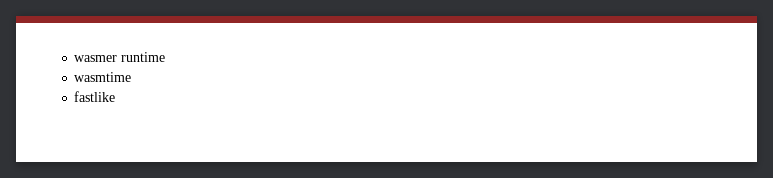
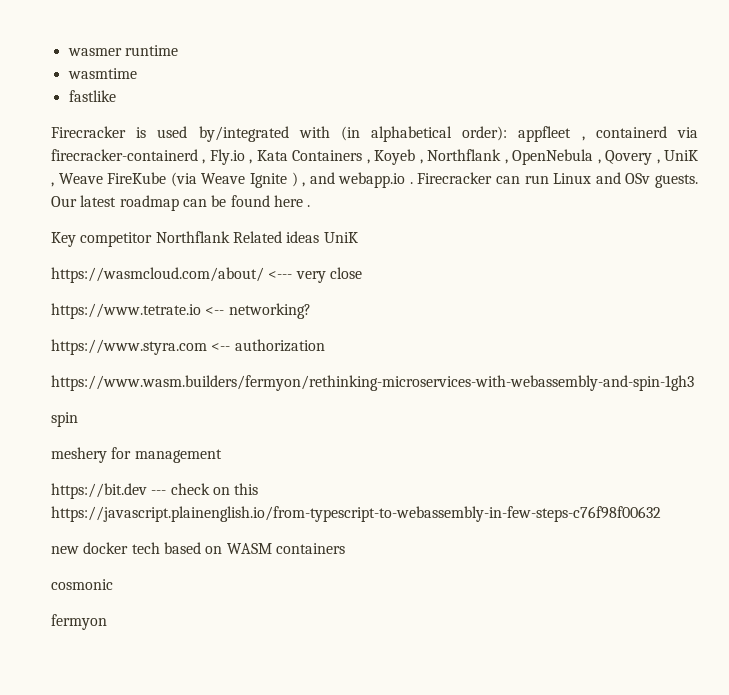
(116, 96) none -> [51,126,698,142] [51,149,699,165] [51,172,698,188] [51,195,311,211] [51,231,358,247] [51,267,362,283] [51,303,311,319] [51,339,325,355] [51,375,694,391] [51,412,78,427] [51,447,222,463] [51,483,259,499] [51,506,661,522] [51,542,345,554] [51,579,113,590] [51,614,107,630] // Firecracker is used by/integrated with (in alphabetical order): appfleet , containerd via firecracker-containerd , Fly.io , Kata Containers , Koyeb , Northflank , OpenNebula , Qovery , UniK , Weave FireKube (via Weave Ignite ) , and webapp.io . Firecracker can run Linux and OSv guests. Our latest roadmap can be found here . // Key competitor Northflank Related ideas UniK // https://wasmcloud.com/about/ <--- very close // https://www.tetrate.io <-- networking? // https://www.styra.com <-- authorization // https://www.wasm.builders/fermyon/rethinking-microservices-with-webassembly-and-spin-1gh3 // spin // meshery for management // https://bit.dev --- check on this https://javascript.plainenglish.io/from-typescript-to-webassembly-in-few-steps-c76f98f00632 // new docker tech based on WASM containers // cosmonic // fermyon

